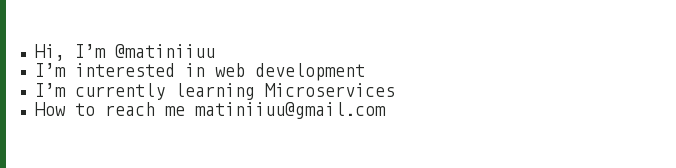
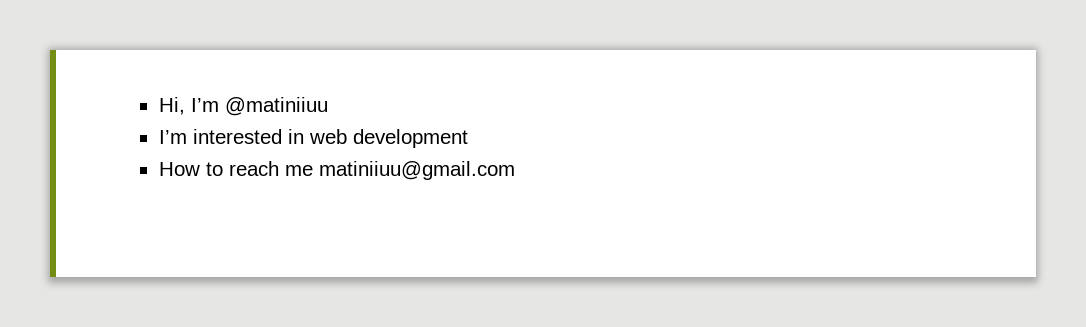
[34,83,395,100] // I’m currently learning Microservices -> (468, 138) none

